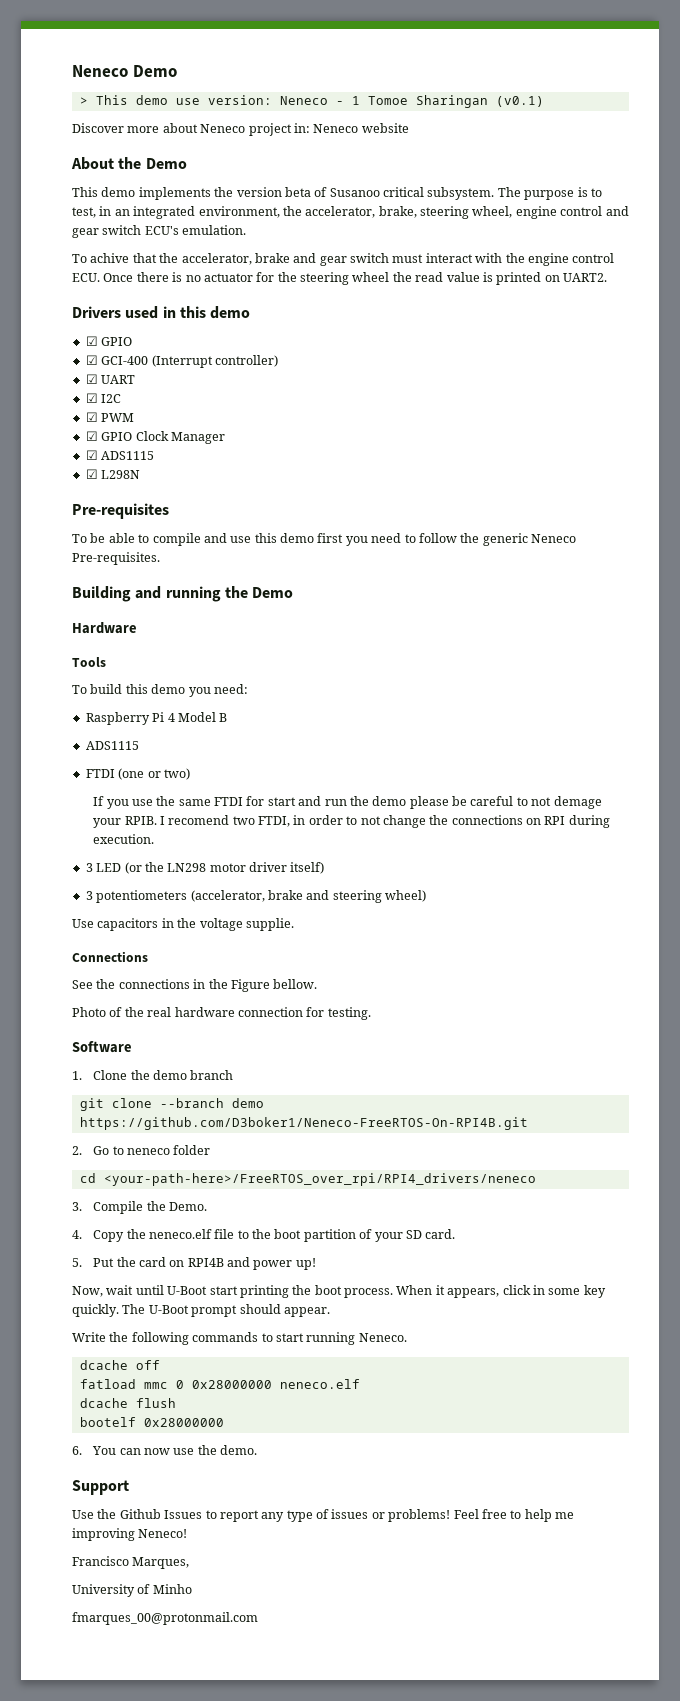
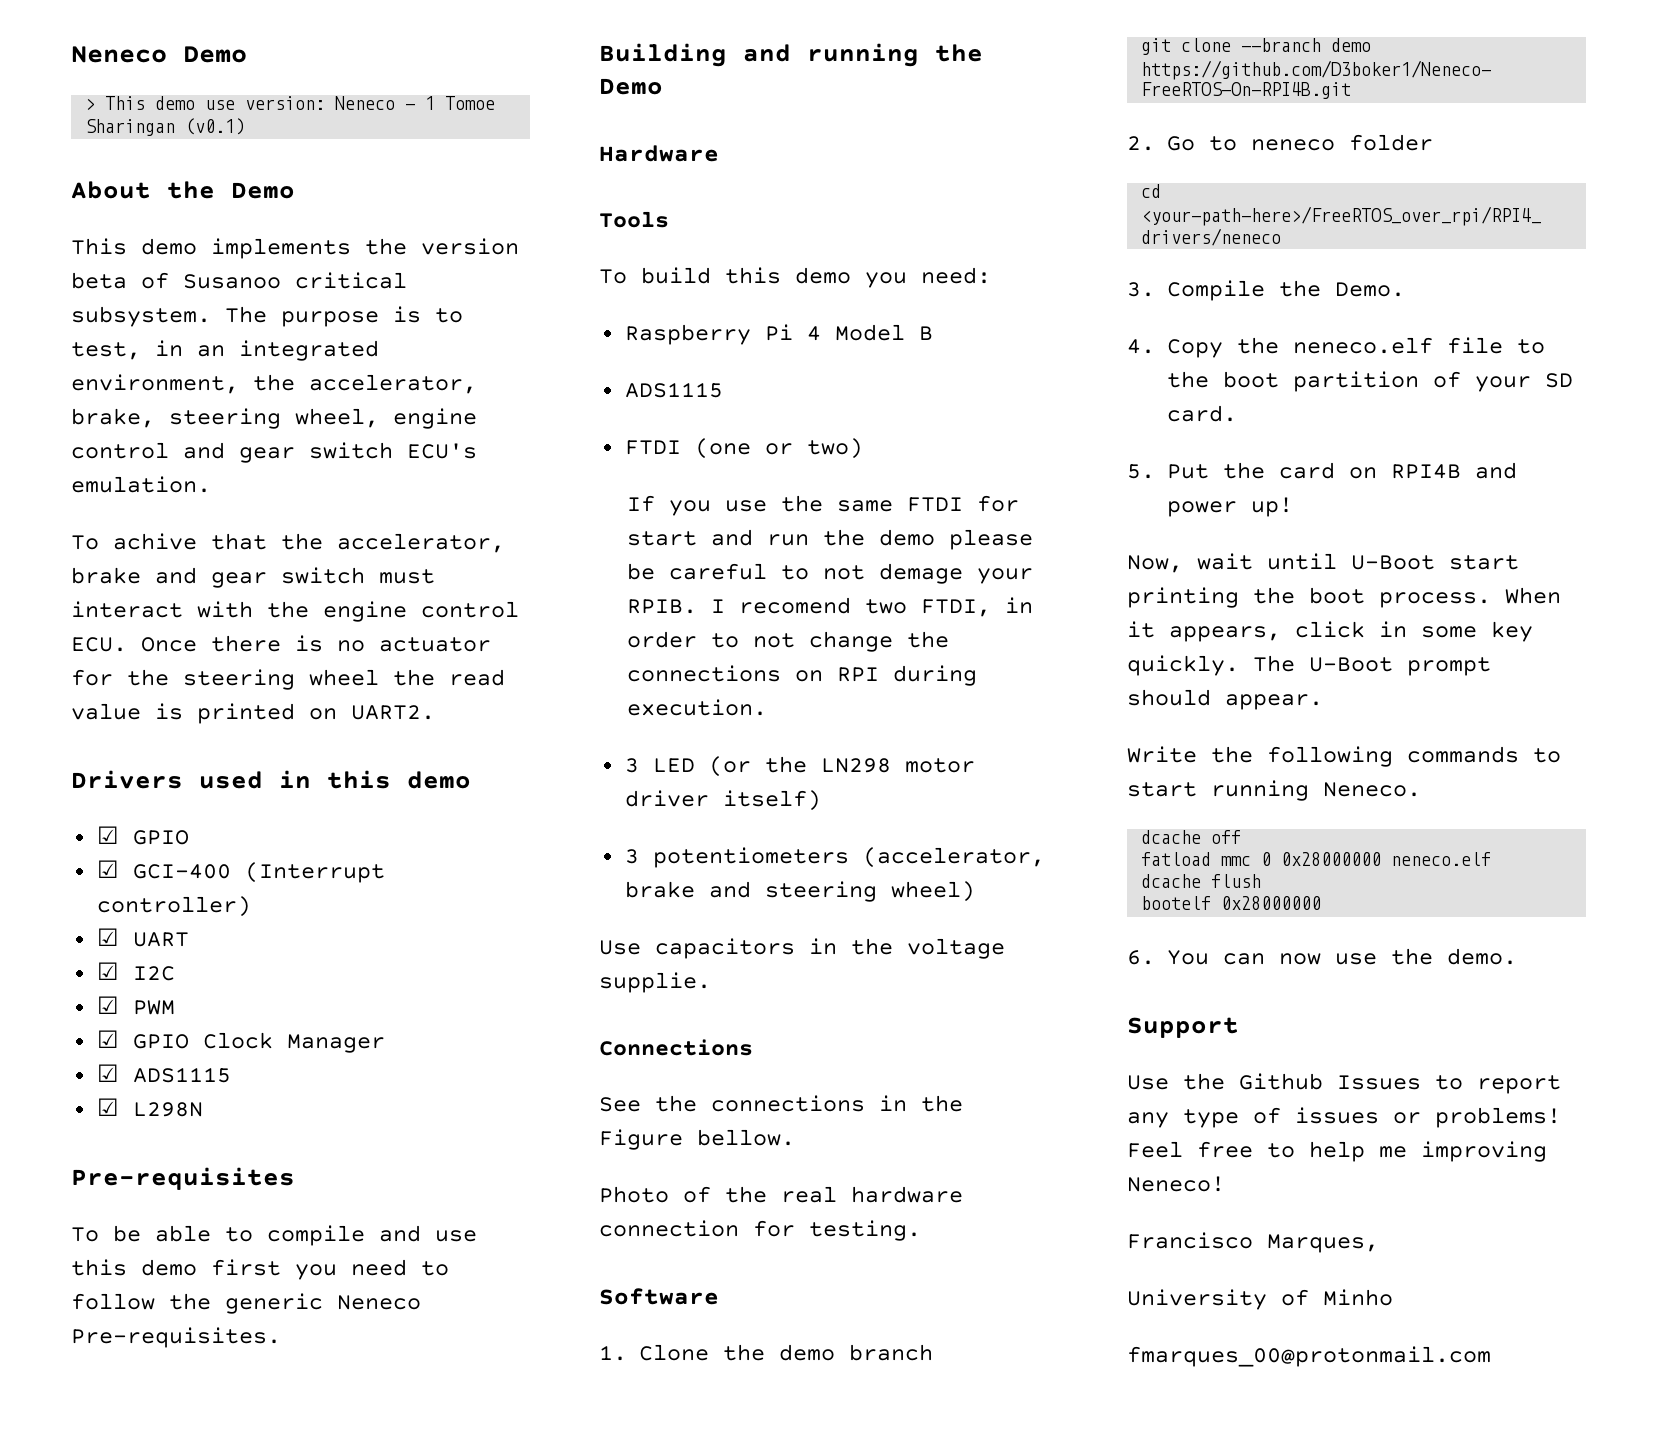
[72,123,409,136] // Discover more about Neneco project in: Neneco website -> (246, 126) none

